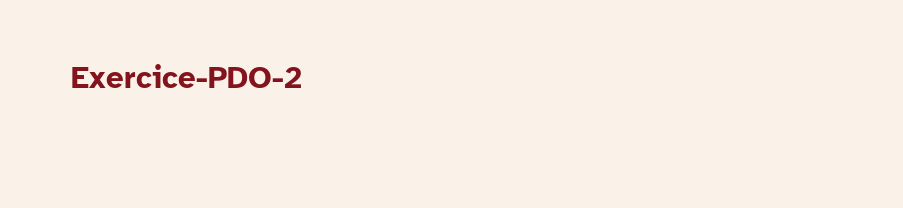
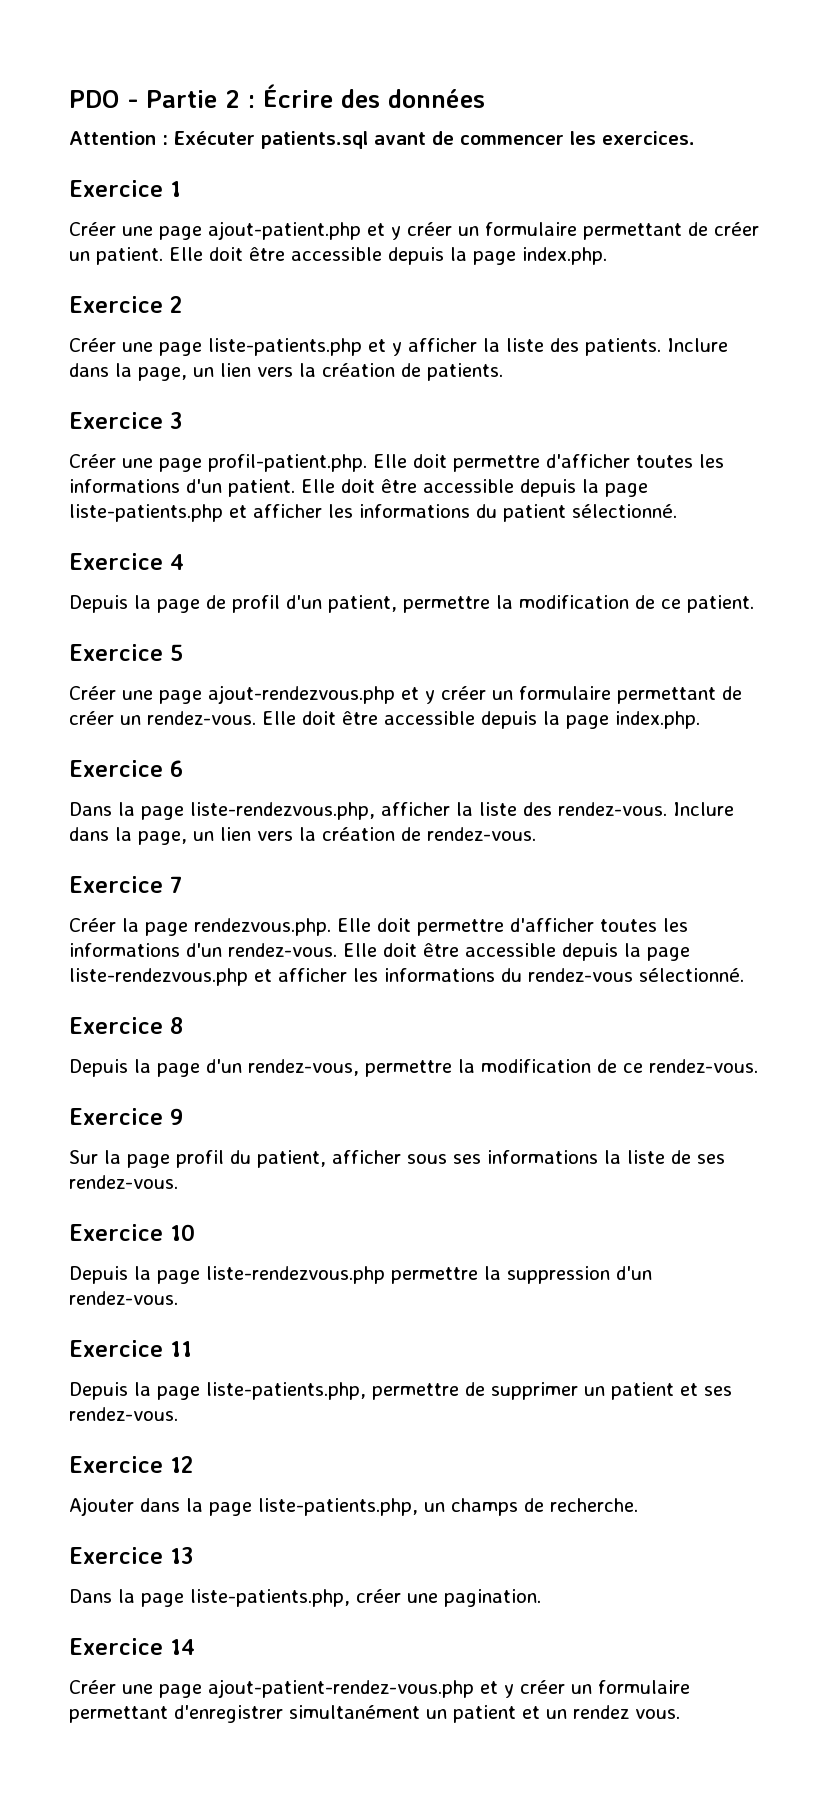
[71,64,302,88] Exercice-PDO-2 -> [69,84,485,108] [69,131,695,149] [69,180,181,197] [69,221,759,240] [69,247,607,265] [69,296,182,313] [69,338,728,356] [69,363,503,381] [69,412,182,429] [69,454,724,472] [69,479,648,497] [69,504,677,522] [69,553,184,570] [69,595,754,613] [69,644,183,661] [69,685,742,704] [69,711,700,729] [69,760,183,777] [69,802,734,820] [69,827,536,845] [69,876,182,893] [69,918,688,936] [69,943,690,961] [69,968,744,986] [69,1017,183,1034] [69,1059,758,1077] [69,1108,183,1125] [69,1150,725,1168] [69,1175,178,1189] [69,1224,195,1241] [69,1266,652,1284] [69,1291,178,1305] [69,1340,192,1357] [69,1382,732,1400] [69,1407,178,1421] [69,1456,193,1473] [69,1497,638,1516] [69,1547,193,1564] [69,1589,541,1607] [69,1638,195,1655] [69,1679,690,1698] [69,1705,680,1723] PDO - Partie 2 : Écrire des données // Attention : Exécuter patients.sql avant de commencer les exercices. // Exercice 1 // Créer une page ajout-patient.php et y créer un formulaire permettant de créer un patient. Elle doit être accessible depuis la page index.php. // Exercice 2 // Créer une page liste-patients.php et y afficher la liste des patients. Inclure dans la page, un lien vers la création de patients. // Exercice 3 // Créer une page profil-patient.php. Elle doit permettre d'afficher toutes les informations d'un patient. Elle doit être accessible depuis la page liste-patients.php et afficher les informations du patient sélectionné. // Exercice 4 // Depuis la page de profil d'un patient, permettre la modification de ce patient. // Exercice 5 // Créer une page ajout-rendezvous.php et y créer un formulaire permettant de créer un rendez-vous. Elle doit être accessible depuis la page index.php. // Exercice 6 // Dans la page liste-rendezvous.php, afficher la liste des rendez-vous. Inclure dans la page, un lien vers la création de rendez-vous. // Exercice 7 // Créer la page rendezvous.php. Elle doit permettre d'afficher toutes les informations d'un rendez-vous. Elle doit être accessible depuis la page liste-rendezvous.php et afficher les informations du rendez-vous sélectionné. // Exercice 8 // Depuis la page d'un rendez-vous, permettre la modification de ce rendez-vous. // Exercice 9 // Sur la page profil du patient, afficher sous ses informations la liste de ses rendez-vous. // Exercice 10 // Depuis la page liste-rendezvous.php permettre la suppression d'un rendez-vous. // Exercice 11 // Depuis la page liste-patients.php, permettre de supprimer un patient et ses rendez-vous. // Exercice 12 // Ajouter dans la page liste-patients.php, un champs de recherche. // Exercice 13 // Dans la page liste-patients.php, créer une pagination. // Exercice 14 // Créer une page ajout-patient-rendez-vous.php et y créer un formulaire permettant d'enregistrer simultanément un patient et un rendez vous.

